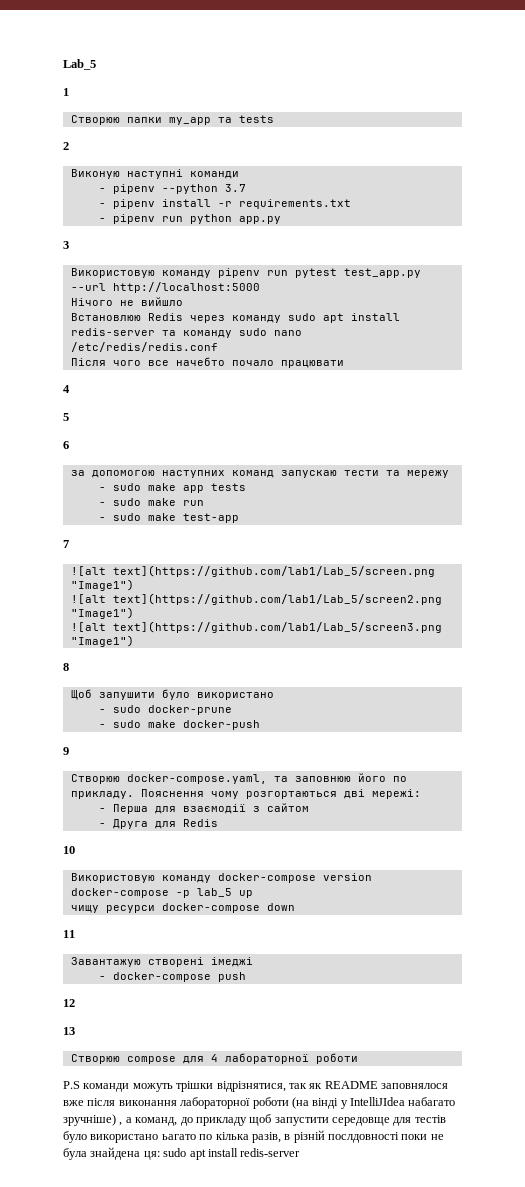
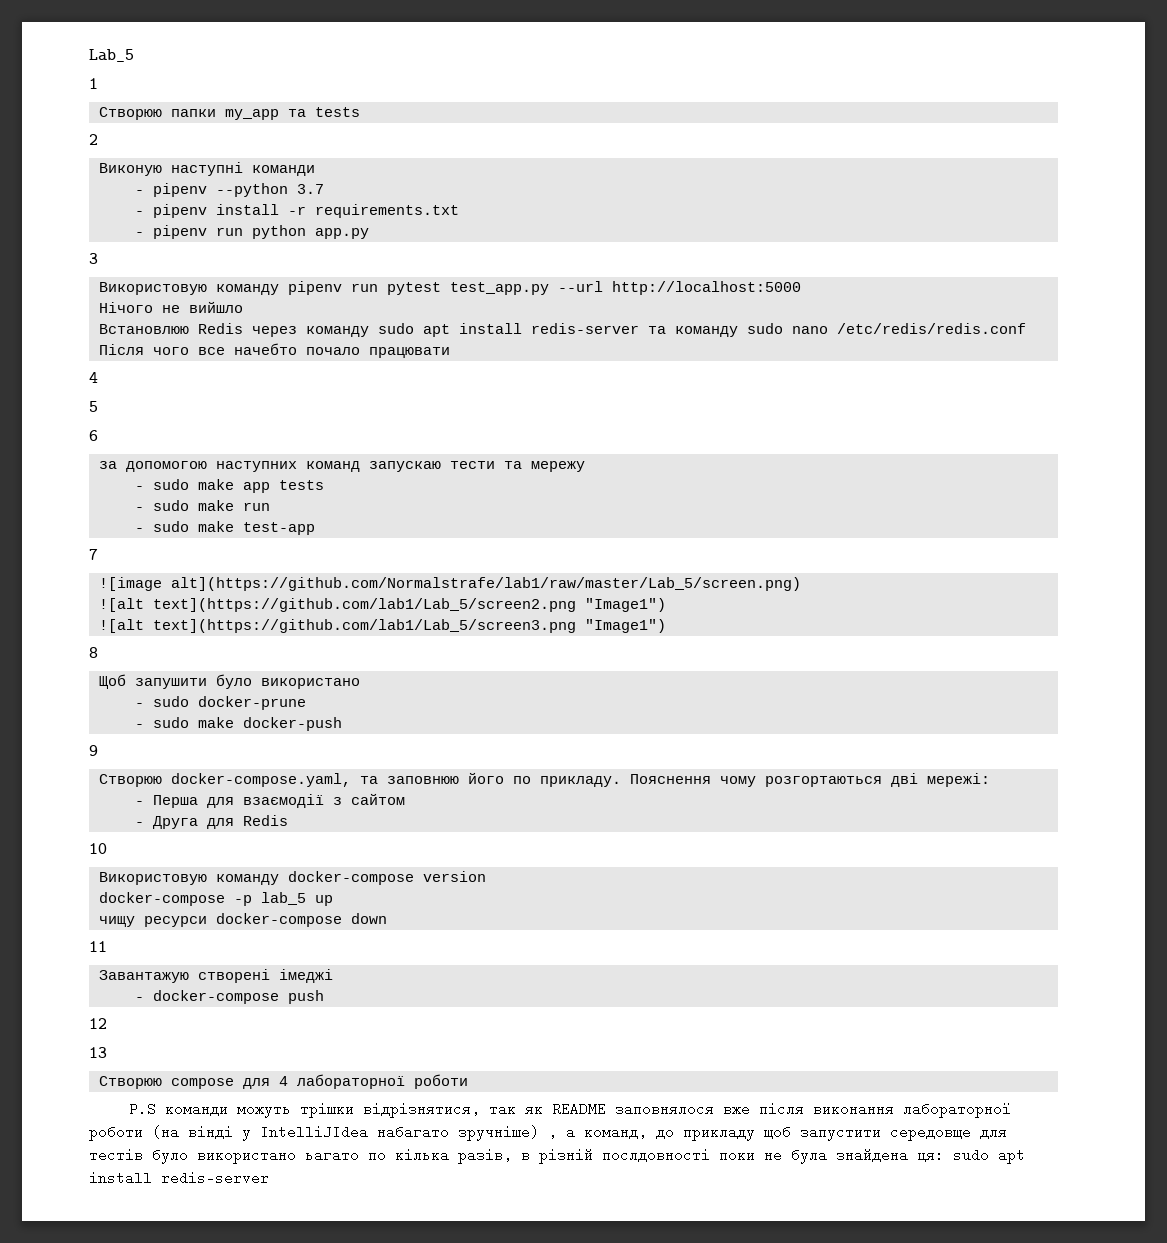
[70,565,435,577] [70,579,134,591] ![alt text](https://github.com/lab1/Lab_5/screen.png "Image1") -> [98,577,801,591] ![image alt](https://github.com/Normalstrafe/lab1/raw/master/Lab_5/screen.png)

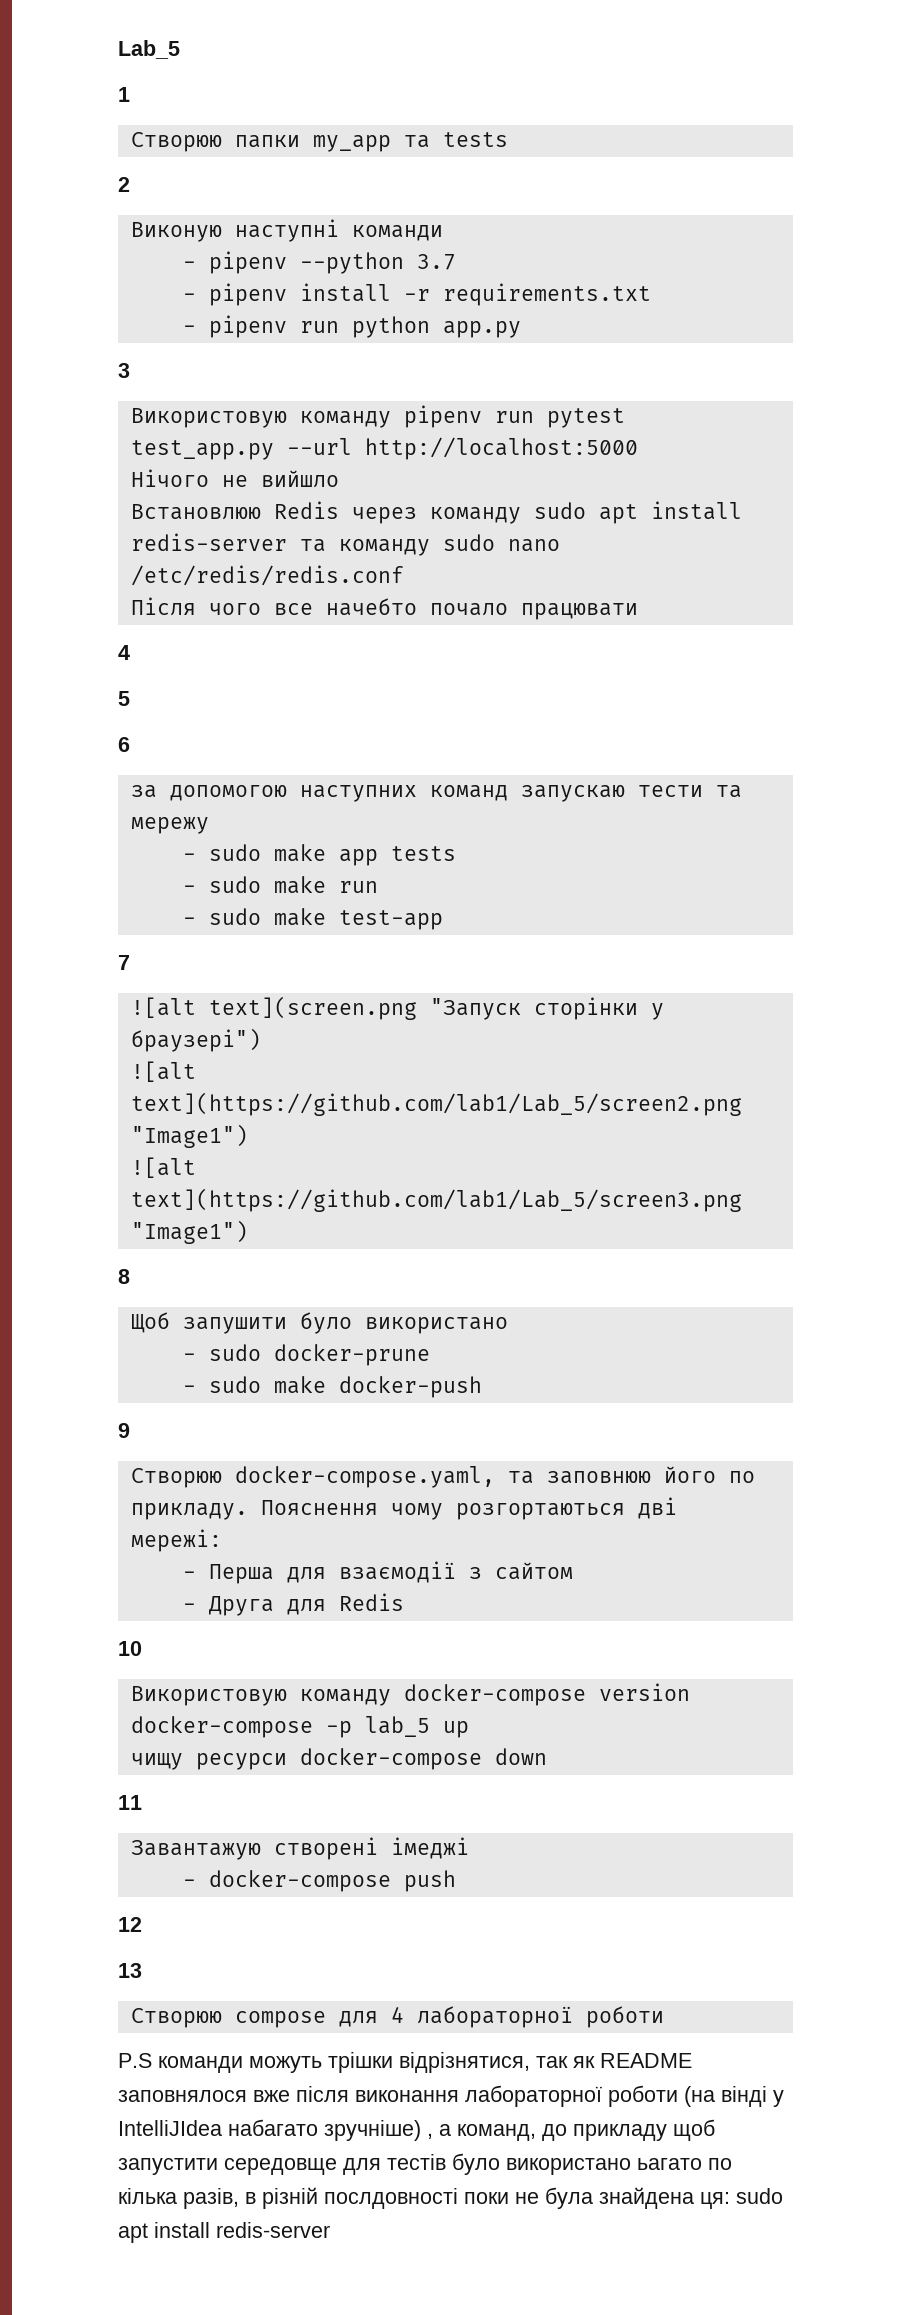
[98,577,801,591] ![image alt](https://github.com/Normalstrafe/lab1/raw/master/Lab_5/screen.png) -> [130,996,664,1020] [130,1028,261,1052] ![alt text](screen.png "Запуск сторінки у браузері")

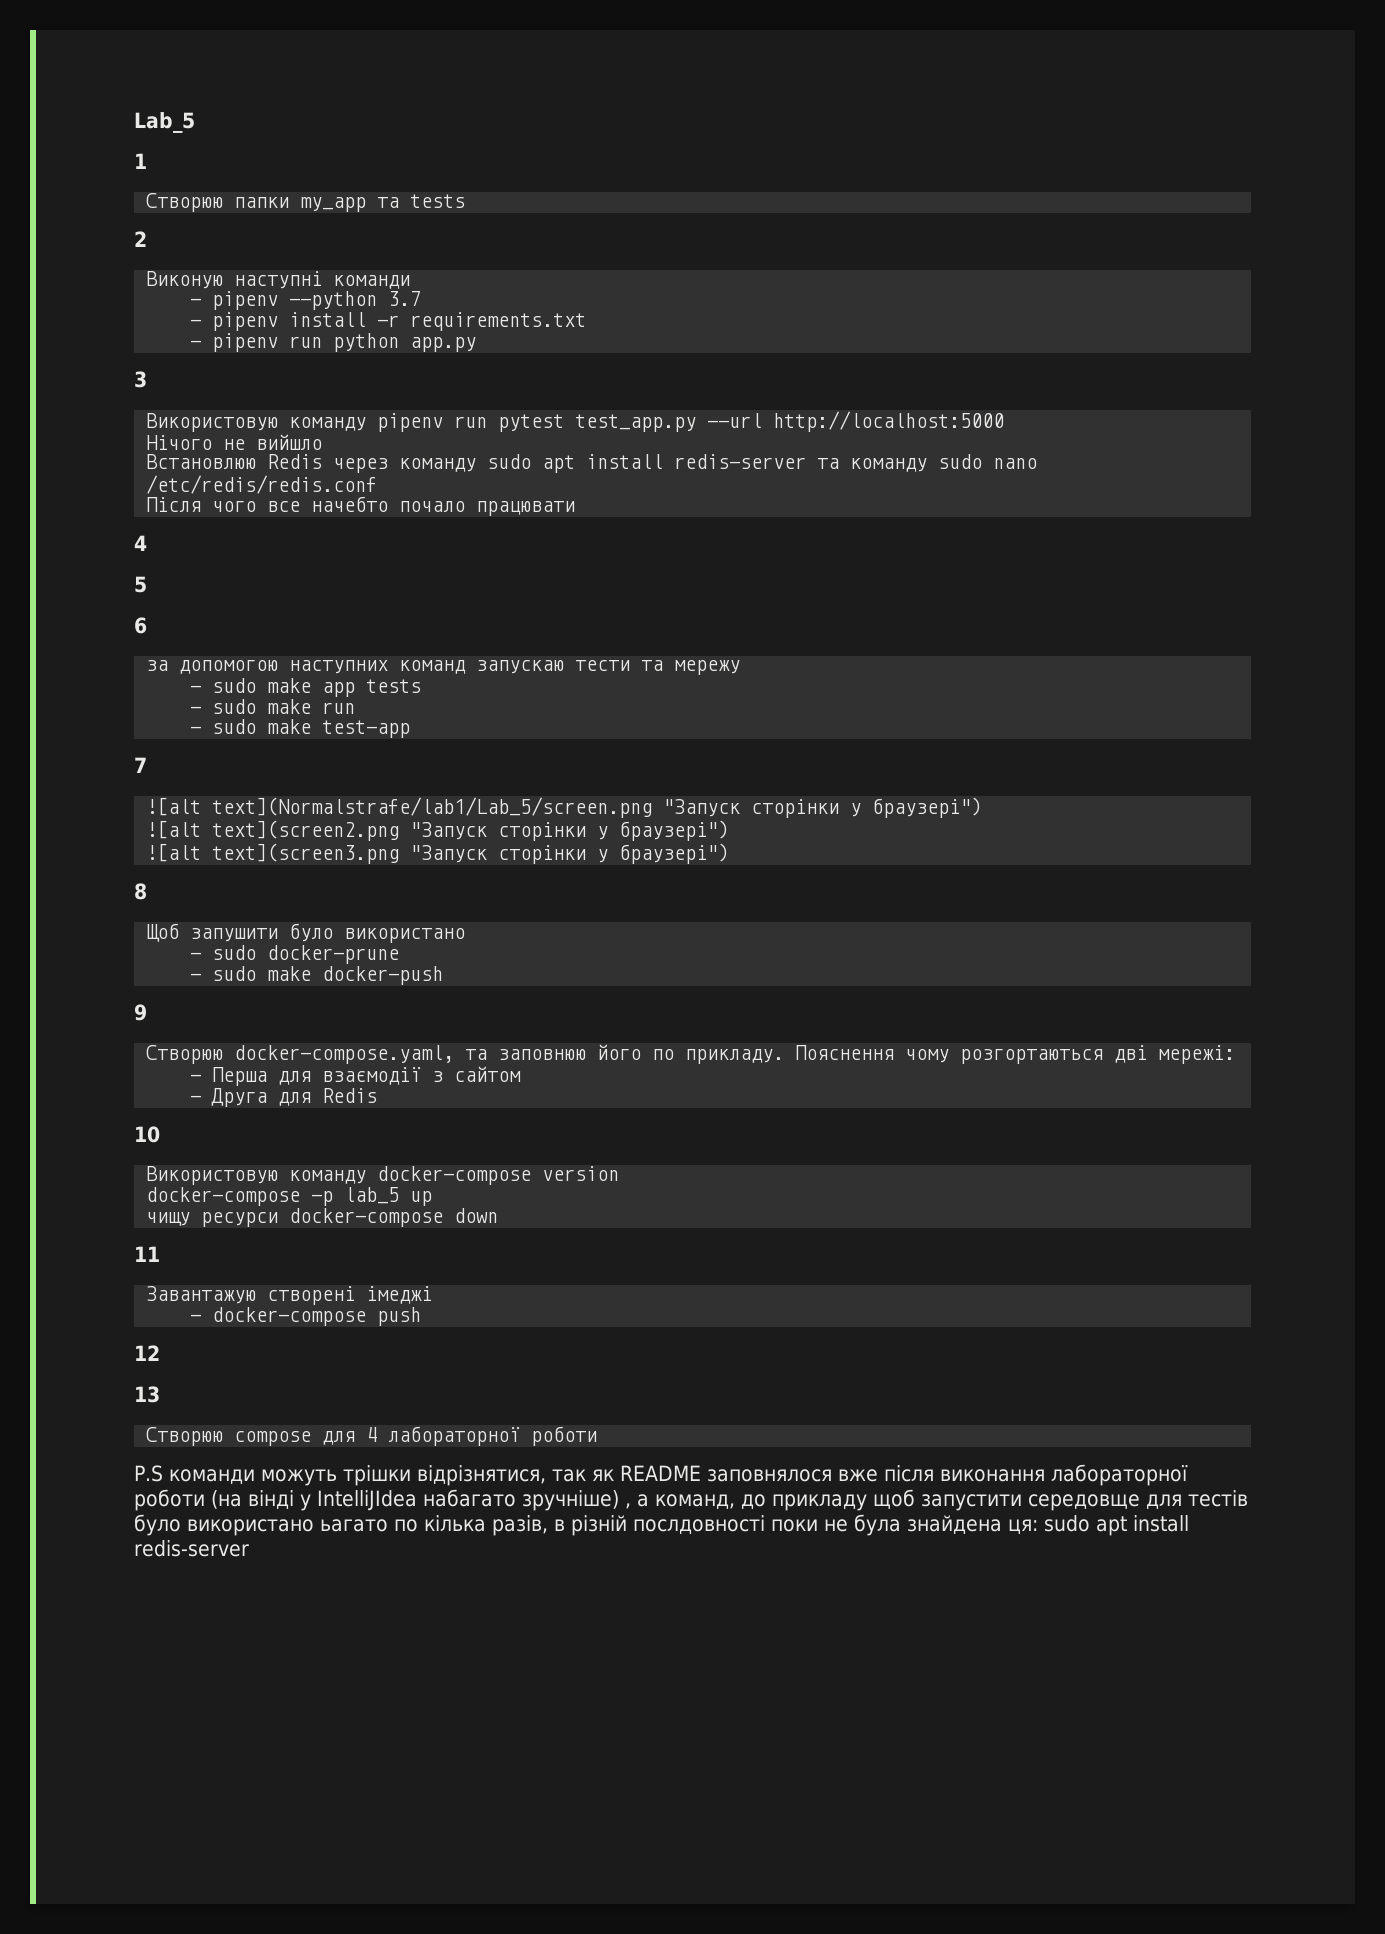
[208,996,664,1020] [130,1028,261,1052] [130,1061,196,1082] [130,1092,742,1116] [130,1124,248,1148] [130,1157,196,1178] [130,1188,742,1212] [130,1220,248,1244] text](screen.png "Запуск сторінки у браузері") // ![alt text](https://github.com/lab1/Lab_5/screen2.png "Image1") // ![alt text](https://github.com/lab1/Lab_5/screen3.png "Image1") -> [212,797,983,818] [146,820,730,841] [146,843,730,864] text](Normalstrafe/lab1/Lab_5/screen.png "Запуск сторінки у браузері") // ![alt text](screen2.png "Запуск сторінки у браузері") // ![alt text](screen3.png "Запуск сторінки у браузері")

